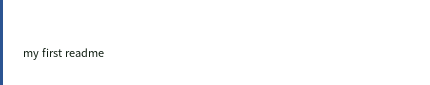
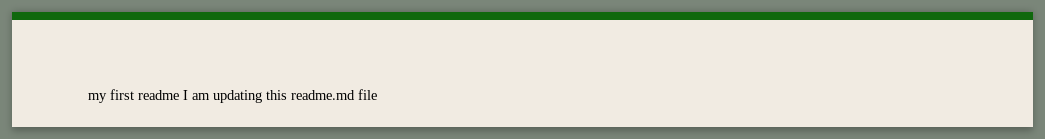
(104, 52) none -> [183,89,377,103] I am updating this readme.md file

